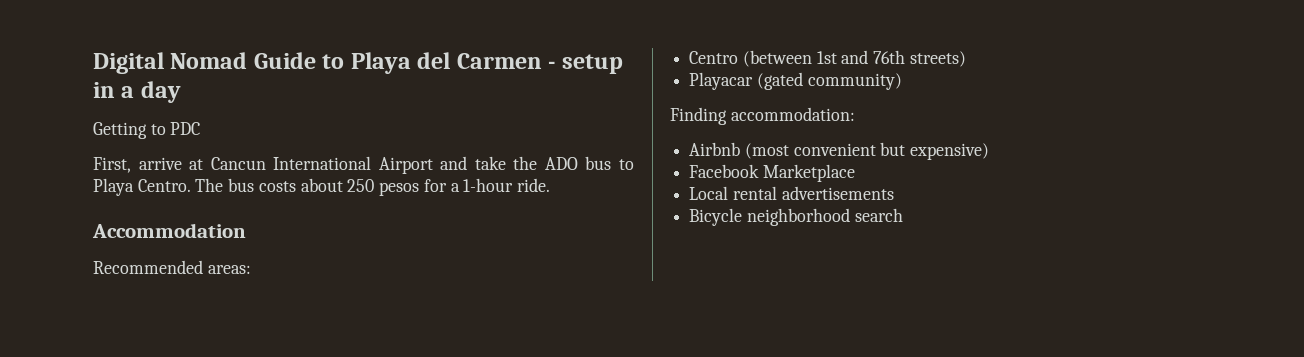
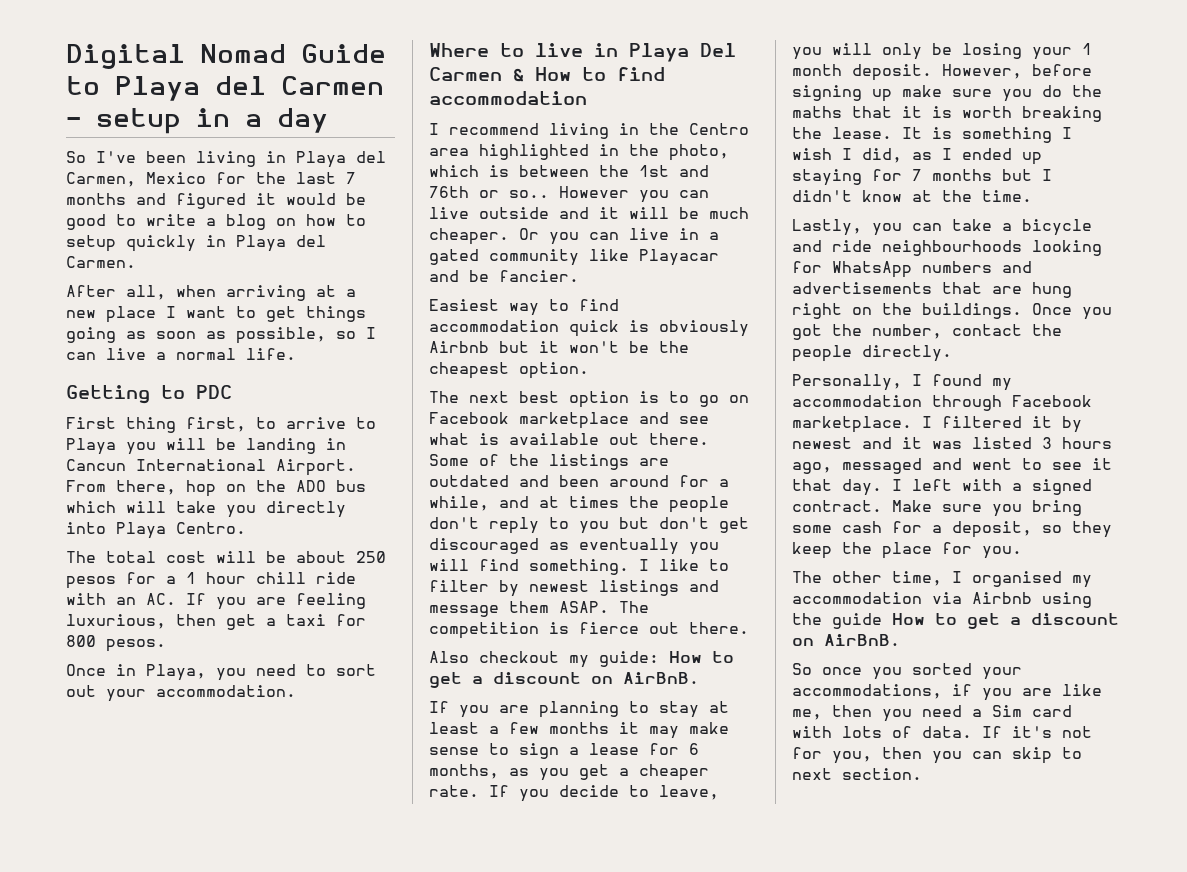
[93,122,201,139] [93,156,634,174] [93,178,296,196] Getting to PDC // First, arrive at Cancun International Airport and take the ADO bus to Playa Centro. The bus costs -> [66,151,386,168] [66,172,356,187] [66,193,366,209] [66,214,366,230] [66,235,326,252] [66,256,136,268] [66,285,356,301] [66,306,366,323] [66,327,376,344] [66,348,296,360] [66,385,232,404] [66,417,376,433] [66,438,346,455] [66,459,356,476] [66,480,366,497] [66,501,346,518] [66,522,246,539] [66,551,286,563] So I've been living in Playa del Carmen, Mexico for the last 7 months and figured it would be good to write a blog on how to setup quickly in Playa del Carmen. // After all, when arriving at a new place I want to get things going as soon as possible, so I can live a normal life. // Getting to PDC // First thing first, to arrive to Playa you will be landing in Cancun International Airport. From there, hop on the ADO bus which will take you directly into Playa Centro. // The total cost will be
[463,178,550,192] [92,223,246,238] [93,260,251,274] [689,50,966,67] [689,72,902,90] [670,107,855,125] [689,142,990,160] [689,164,855,182] [689,186,894,200] [689,208,903,226] 1-hour ride. // Accommodation // Recommended areas: // Centro (between 1st and 76th streets) // Playacar (gated community) // Finding accommodation: // Airbnb (most convenient but expensive) // Facebook Marketplace // Local rental advertisements // Bicycle neighborhood search -> [186,572,356,584] [66,593,366,610] [66,614,366,630] [66,635,166,652] [66,664,376,681] [66,685,296,702] [429,43,736,62] [429,67,665,82] [429,91,587,105] [429,123,749,139] [429,144,729,161] [429,165,709,177] [429,186,709,203] [429,207,749,219] [429,228,719,245] [429,249,719,266] [429,270,579,282] [429,299,619,316] [429,320,749,337] [429,341,689,353] [429,362,589,379] [429,391,749,408] [429,412,709,429] [429,433,709,445] [429,454,669,470] [429,475,729,487] [429,496,729,513] [429,517,749,534] [429,538,719,555] [429,559,729,575] [429,580,719,597] [429,601,649,617] [429,622,749,639] [429,651,734,668] [429,672,699,688] [429,701,729,718] [429,722,729,739] [429,743,699,759] [429,764,709,781] [429,785,719,802] [792,43,1092,60] [792,64,1092,81] [792,85,1102,102] [792,106,1102,122] [792,127,1072,143] [792,148,1042,165] [792,169,1052,186] [792,190,1032,202] [792,219,1092,236] [792,240,1102,256] [792,261,1032,278] [792,282,1072,298] [792,303,1112,320] [792,324,1062,340] [792,345,952,362] [792,374,1012,391] [792,395,1092,411] [792,416,1082,433] [792,437,1112,449] [792,458,1112,474] [792,479,1092,496] [792,500,1082,517] [792,521,1112,538] [792,542,1022,559] [792,571,1092,588] [792,592,1092,608] [792,613,1119,629] [792,634,900,646] [792,663,1022,680] [792,684,1102,701] [792,705,1072,722] [792,726,1092,738] [792,747,1082,764] [792,768,922,780] 1 hour chill ride with an AC. If you are feeling luxurious, then get a taxi for 800 pesos. // Once in Playa, you need to sort out your accommodation. // Where to live in Playa Del Carmen & How to find accommodation // I recommend living in the Centro area highlighted in the photo, which is between the 1st and 76th or so.. However you can live outside and it will be much cheaper. Or you can live in a gated community like Playacar and be fancier. // Easiest way to find accommodation quick is obviously Airbnb but it won't be the cheapest option. // The next best option is to go on Facebook marketplace and see what is available out there. Some of the listings are outdated and been around for a while, and at times the people don't reply to you but don't get discouraged as eventually you will find something. I like to filter by newest listings and message them ASAP. The competition is fierce out there. // Also checkout my guide: How to get a discount on AirBnB. // If you are planning to stay at least a few months it may make sense to sign a lease for 6 months, as you get a cheaper rate. If you decide to leave, you will only be losing your 1 month deposit. However, before signing up make sure you do the maths that it is worth breaking the lease. It is something I wish I did, as I ended up staying for 7 months but I didn't know at the time. // Lastly, you can take a bicycle and ride neighbourhoods looking for WhatsApp numbers and advertisements that are hung right on the buildings. Once you got the number, contact the people directly. // Personally, I found my accommodation through Facebook marketplace. I filtered it by newest and it was listed 3 hours ago, messaged and went to see it that day. I left with a signed contract. Make sure you bring some cash for a deposit, so they keep the place for you. // The other time, I organised my accommodation via Airbnb using the guide How to get a discount on AirBnB. // So once you sorted your accommodations, if you are like me, then you need a Sim card with lots of data. If it's not for you, then you can skip to next section.

